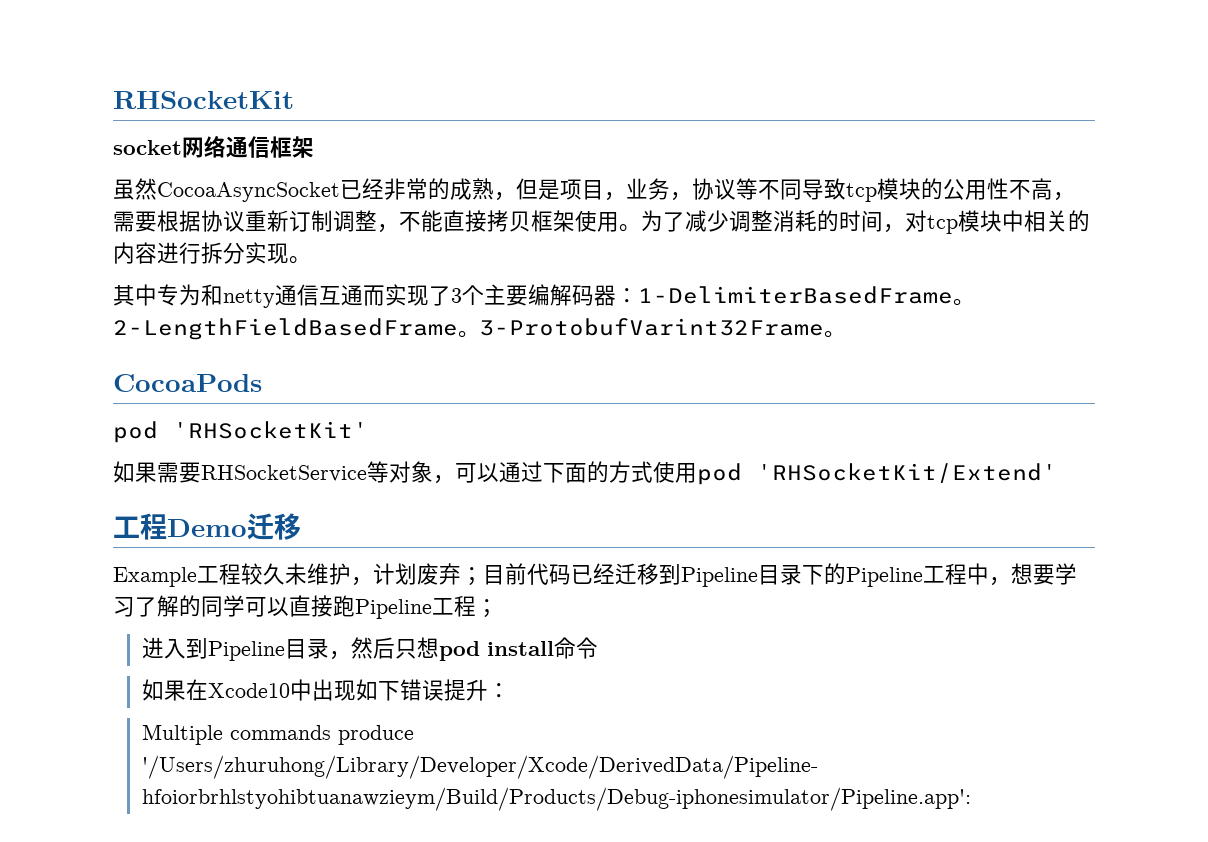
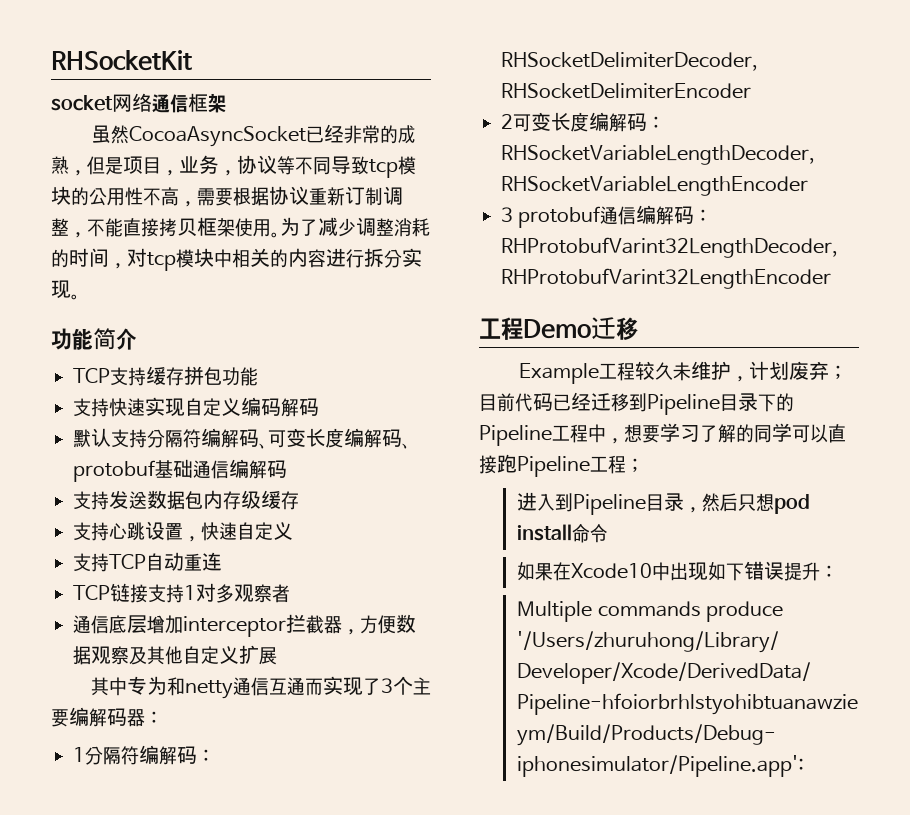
(311, 260) none -> [51,328,137,350] [73,366,258,386] [73,397,319,417] [73,428,411,449] [73,459,287,482] [73,490,299,510] [73,521,293,542] [73,552,222,572] [73,583,290,603] [73,614,416,637] [73,645,277,665] // 功能简介 // TCP支持缓存拼包功能 // 支持快速实现自定义编码解码 // 默认支持分隔符编解码、可变长度编解码、protobuf基础通信编解码 // 支持发送数据包内存级缓存 // 支持心跳设置，快速自定义 // 支持TCP自动重连 // TCP链接支持1对多观察者 // 通信底层增加interceptor拦截器，方便数据观察及其他自定义扩展
[638,286,974,306] [113,318,845,340] [113,374,262,392] [113,421,368,443] [113,461,1057,485] 1-DelimiterBasedFrame。2-LengthFieldBasedFrame。3-ProtobufVarint32Frame。 // CocoaPods // pod 'RHSocketKit' // 如果需要RHSocketService等对象，可以通过下面的方式使用pod 'RHSocketKit/Extend' -> [73,745,215,765] [501,52,758,71] [501,83,751,99] [501,112,665,132] [501,145,815,165] [501,176,808,196] [501,205,713,228] [501,237,838,258] [501,268,831,289] // 1分隔符编解码：RHSocketDelimiterDecoder, RHSocketDelimiterEncoder // 2可变长度编解码：RHSocketVariableLengthDecoder, RHSocketVariableLengthEncoder // 3 protobuf通信编解码：RHProtobufVarint32LengthDecoder, RHProtobufVarint32LengthEncoder

